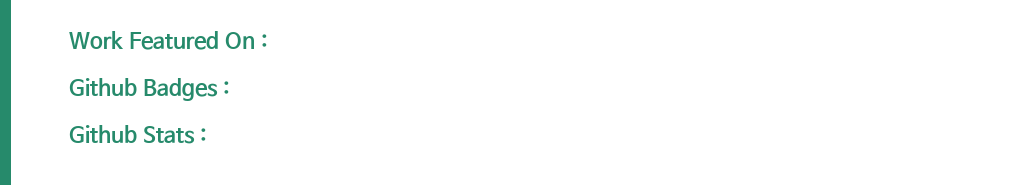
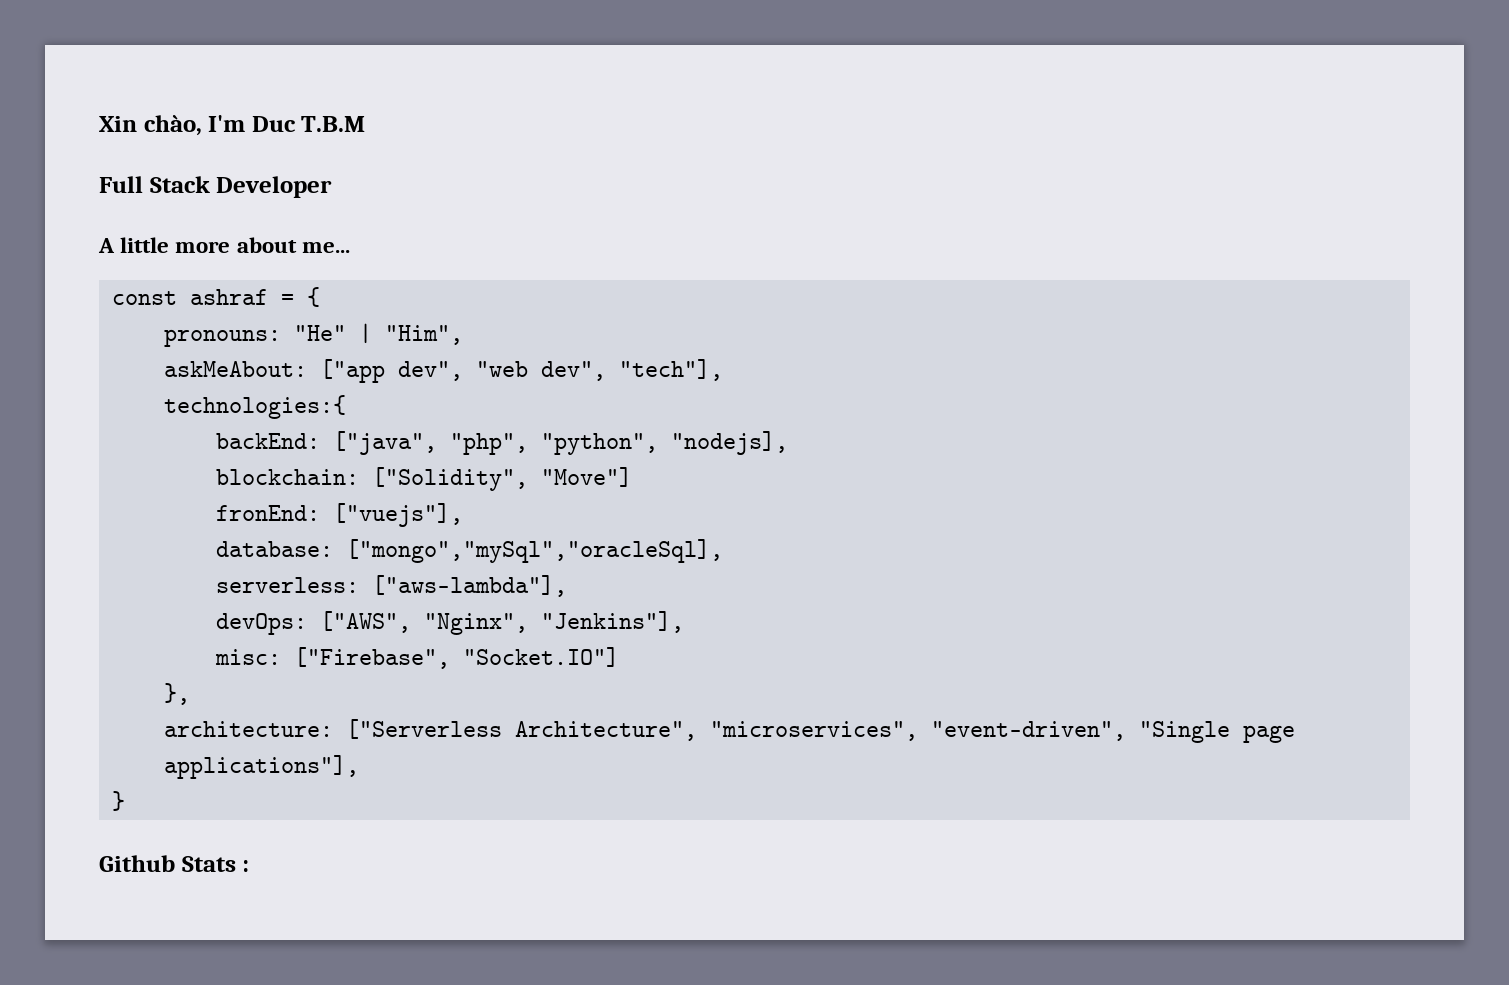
[69,31,268,50] [69,78,230,101] Work Featured On : // Github Badges : -> [99,115,366,136] [99,176,333,198] [98,237,350,253] [112,287,321,307] [164,323,464,347] [164,359,724,383] [164,395,347,419] [216,431,789,455] [216,467,633,491] [216,503,464,527] [216,539,724,563] [216,575,568,597] [216,611,685,635] [215,647,620,669] [164,683,191,705] [164,719,1296,743] [164,755,360,779] [112,791,126,811] Xin chào, I'm Duc T.B.M // Full Stack Developer // A little more about me... // const ashraf = { // pronouns: "He" | "Him", // askMeAbout: ["app dev", "web dev", "tech"], // technologies:{ // backEnd: ["java", "php", "python", "nodejs], // blockchain: ["Solidity", "Move"] // fronEnd: ["vuejs"], // database: ["mongo","mySql","oracleSql], // serverless: ["aws-lambda"], // devOps: ["AWS", "Nginx", "Jenkins"], // misc: ["Firebase", "Socket.IO"] // }, // architecture: ["Serverless Architecture", "microservices", "event-driven", "Single page applications"], // }

